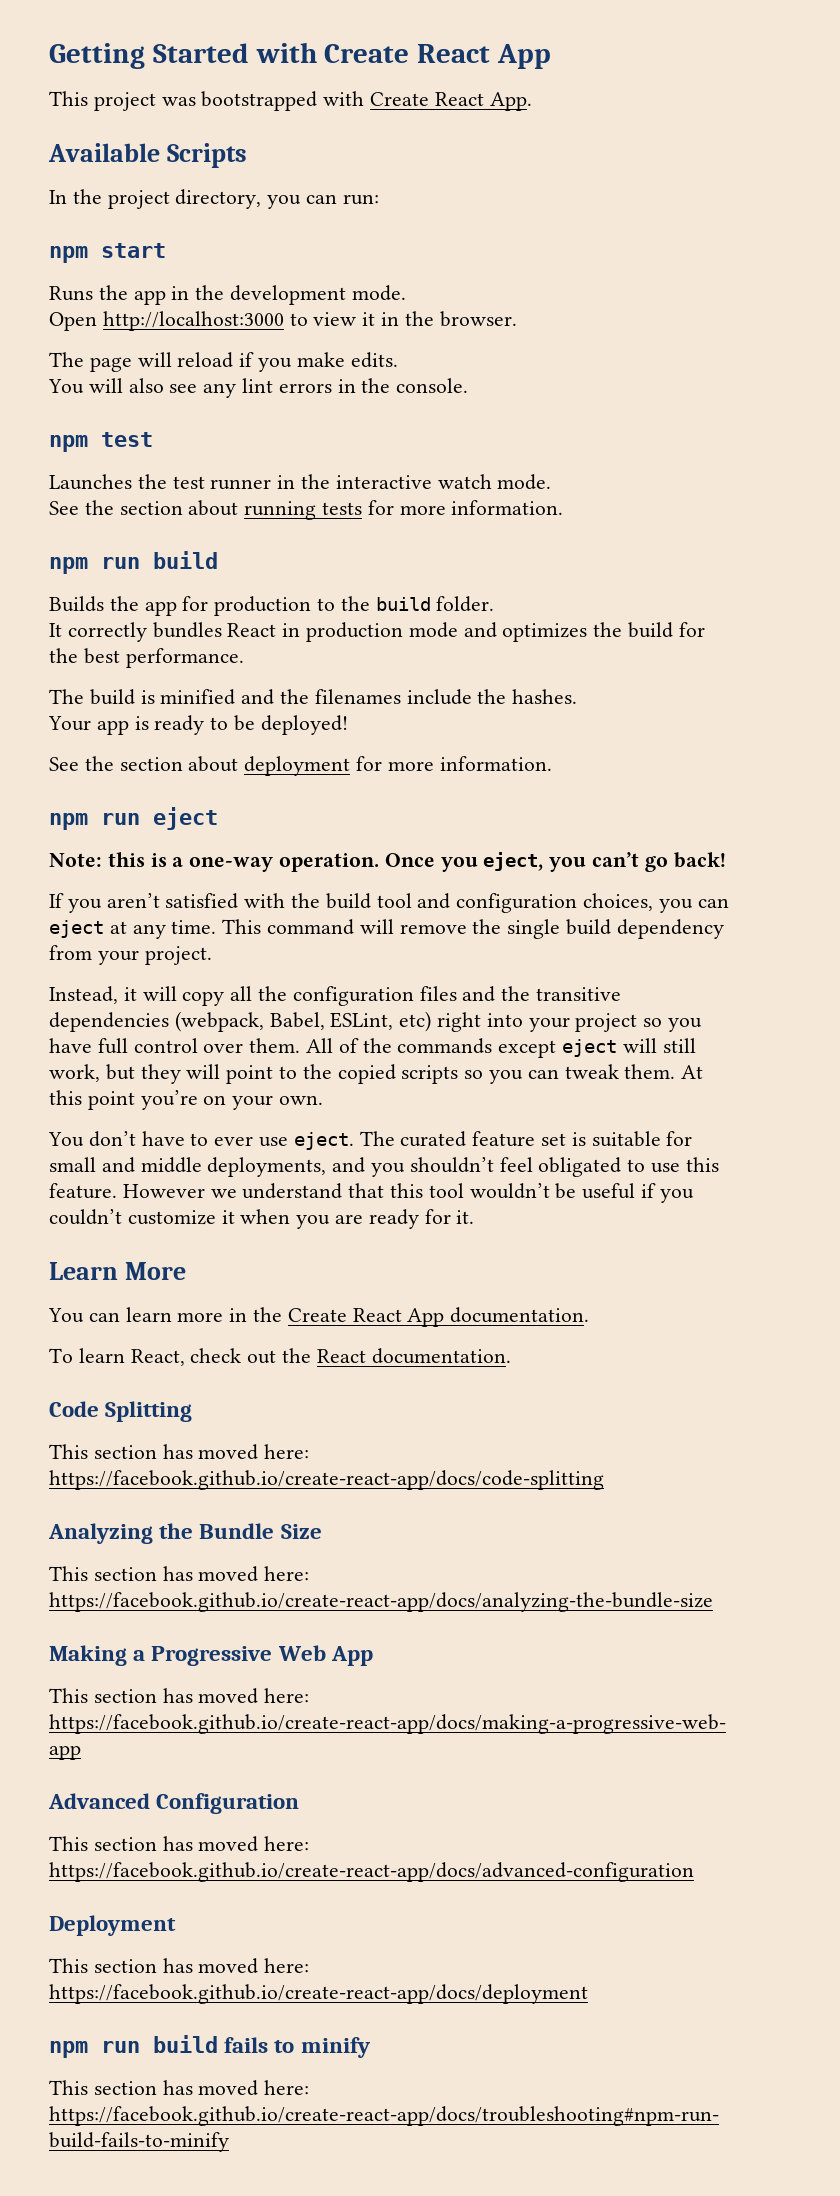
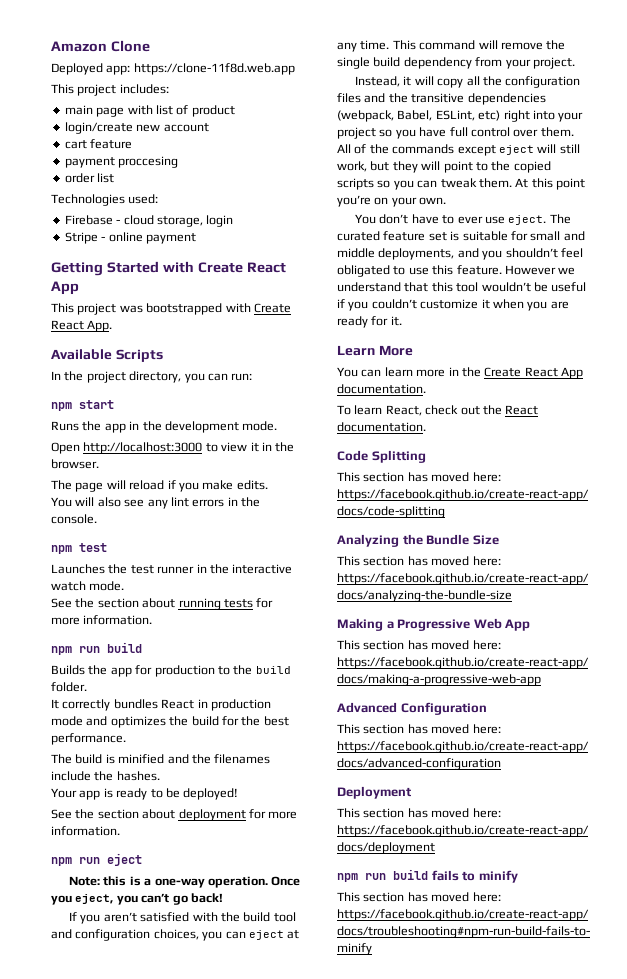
(49, 56) none -> [51,40,150,52] [51,63,295,75] [51,84,169,96] [64,105,235,117] [64,122,209,134] [64,139,133,149] [64,156,179,168] [64,173,115,183] [51,194,159,206] [64,215,234,227] [64,232,196,244] Amazon Clone // Deployed app: https://clone-11f8d.web.app // This project includes: // main page with list of product // login/create new account // cart feature // payment proccesing // order list // Technologies used: // Firebase - cloud storage, login // Stripe - online payment //

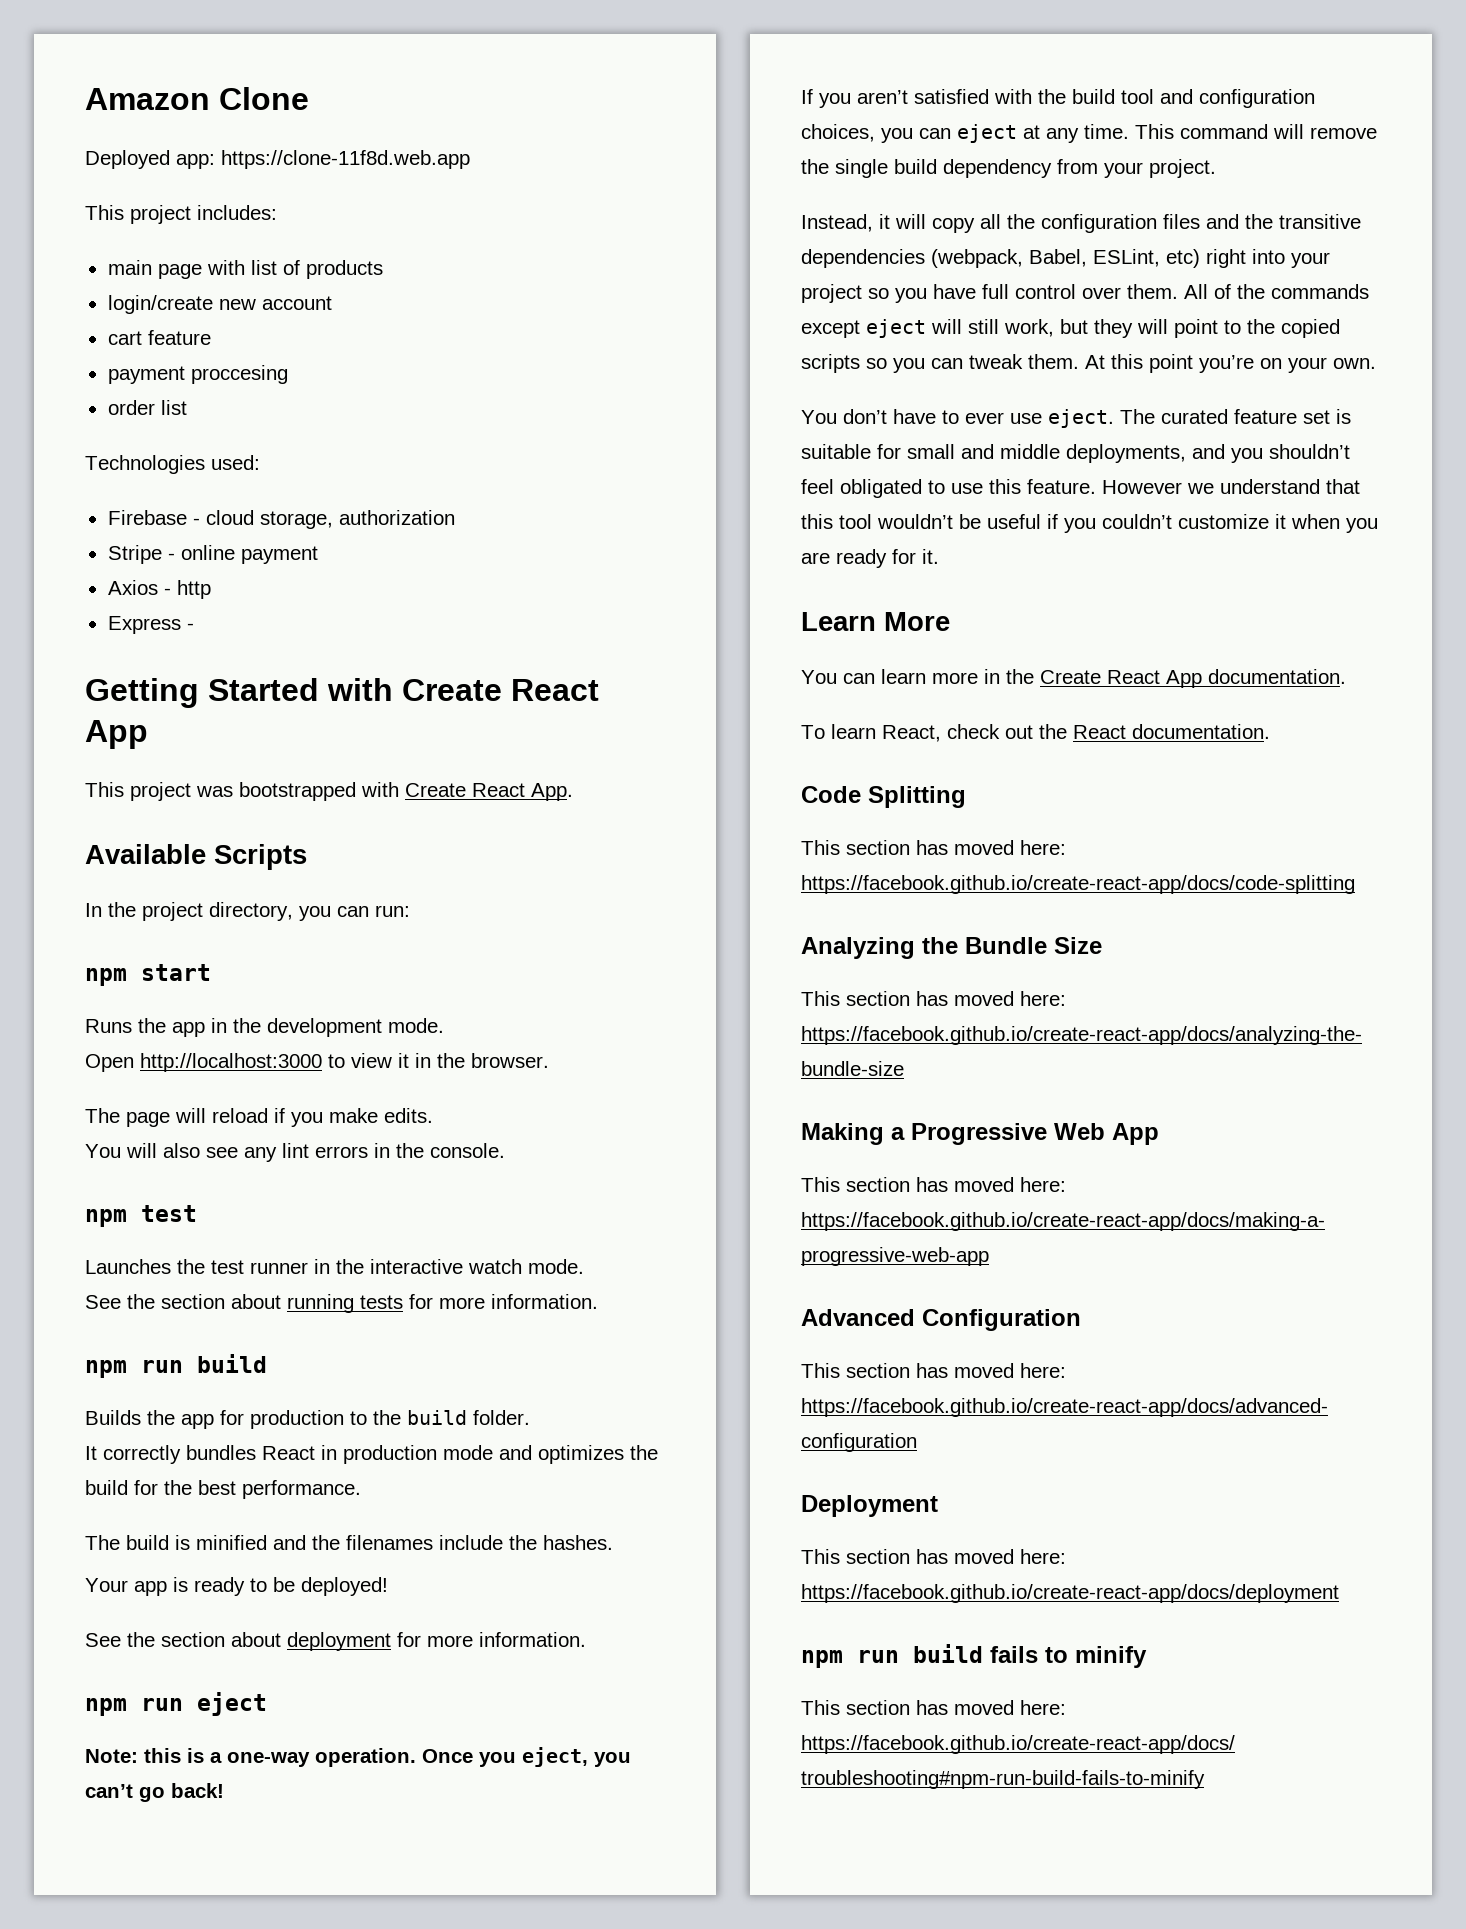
[191,105,235,117] product -> [305,260,383,279] products
[206,215,234,227] login -> [338,510,455,525] authorization
(196, 238) none -> [107,580,211,599] [107,616,194,634] // Axios - http // Express -

